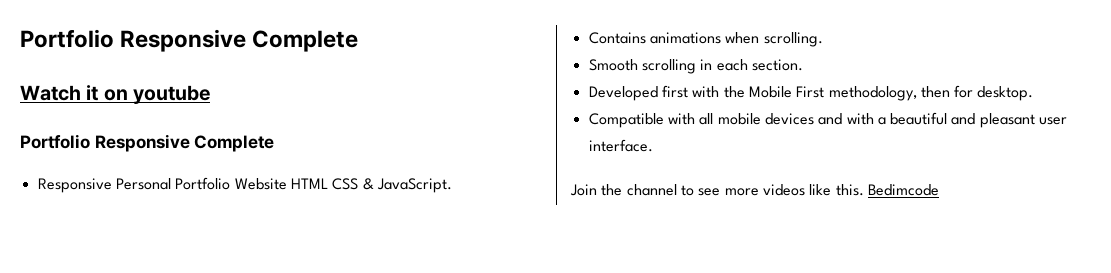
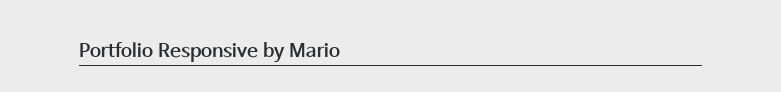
[20,29,359,52] [20,85,211,104] [20,134,275,152] [37,177,452,193] [588,32,823,47] [588,59,803,74] [588,85,1034,101] [588,112,1068,128] [588,139,653,152] [570,184,939,196] Portfolio Responsive Complete // Watch it on youtube // Portfolio Responsive Complete // Responsive Personal Portfolio Website HTML CSS & JavaScript. // Contains animations when scrolling. // Smooth scrolling in each section. // Developed first with the Mobile First methodology, then for desktop. // Compatible with all mobile devices and with a beautiful and pleasant user interface. // Join the channel to see more videos like this. Bedimcode -> [79,42,341,63] Portfolio Responsive by Mario

